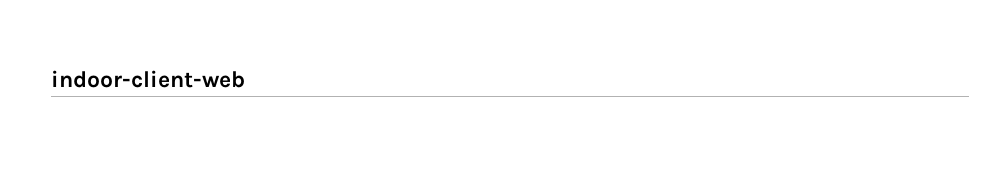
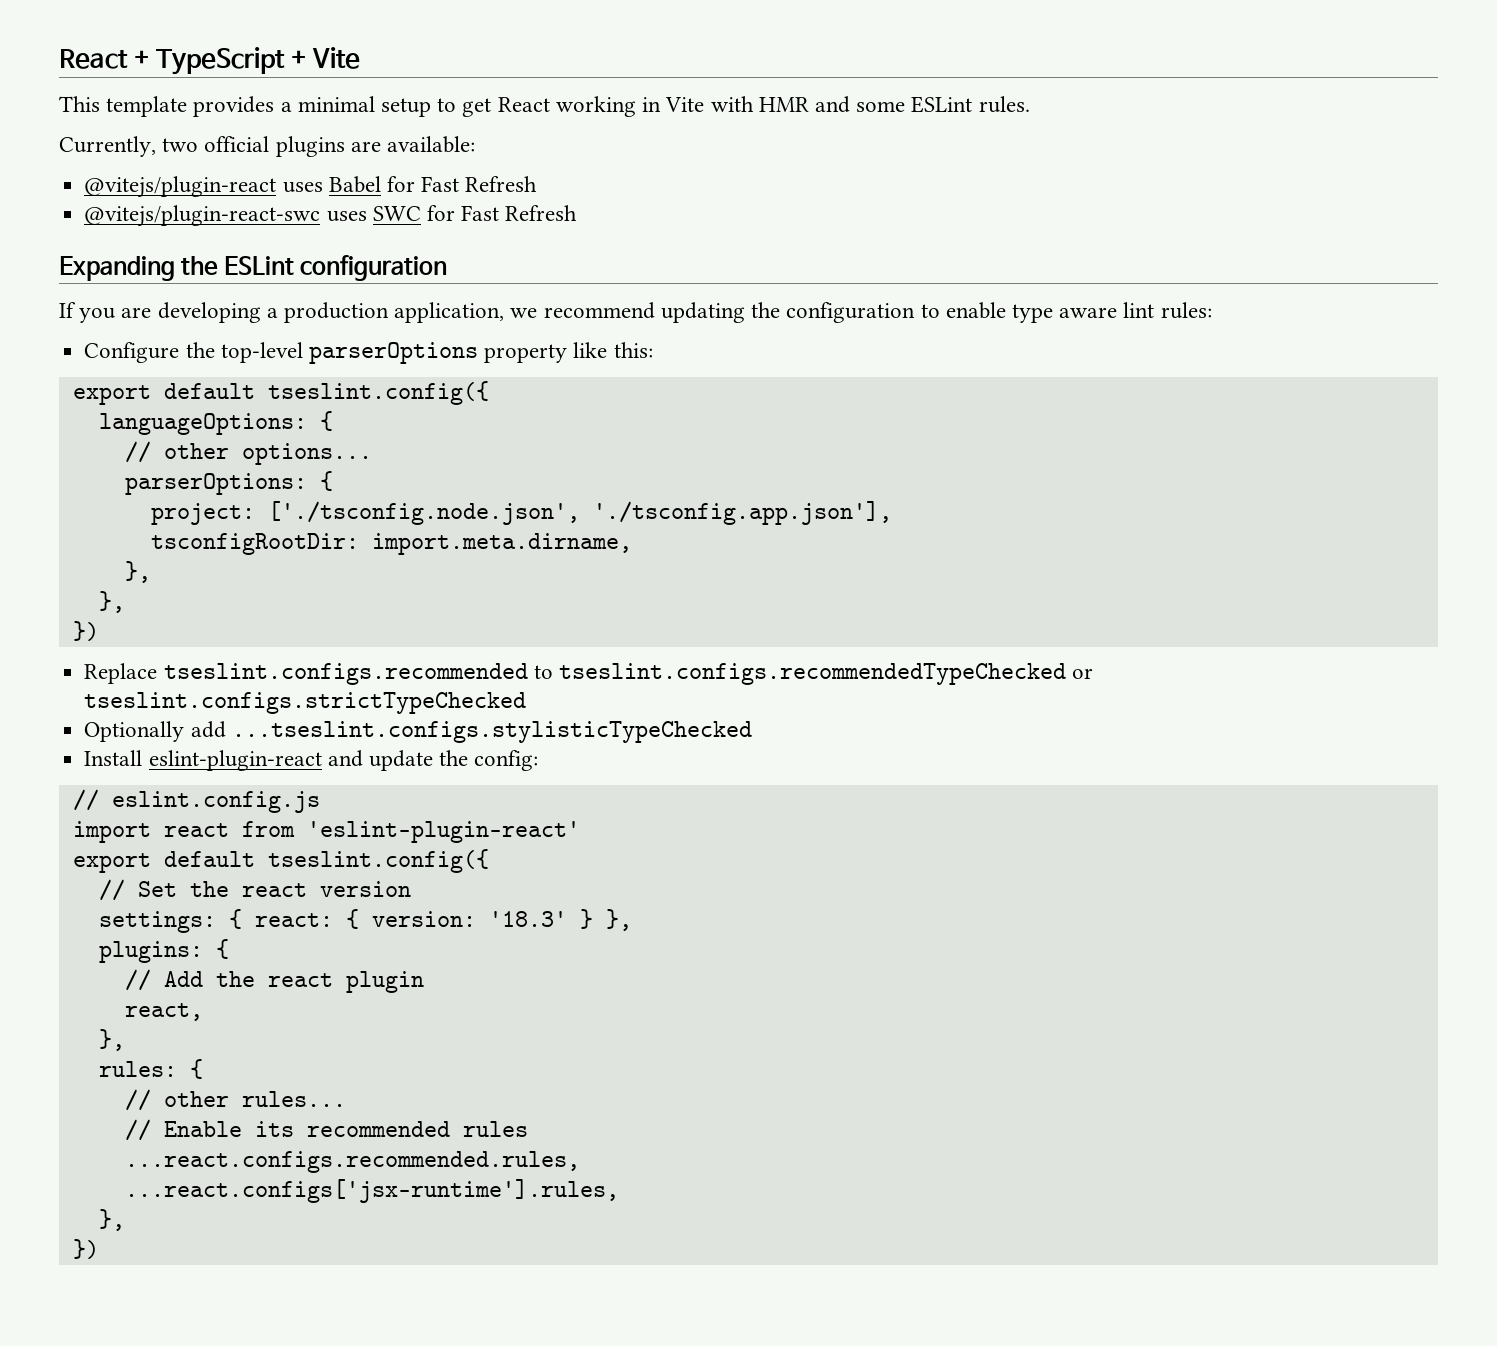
[51,70,245,88] indoor-client-web -> [59,47,361,75] [59,96,1030,117] [59,136,476,157] [84,176,538,198] [84,205,578,227] [59,255,448,281] [59,302,1212,323] [84,342,653,364] [72,381,489,405] [98,411,333,435] [124,441,372,465] [124,471,333,495] [150,501,892,525] [150,533,632,555] [124,561,151,583] [98,591,125,613] [72,621,99,641] [84,663,1094,685] [84,692,527,714] [84,721,752,743] [84,750,539,771] [72,789,320,813] [72,821,580,843] [72,849,489,873] [98,879,411,901] [98,909,632,933] [98,939,229,963] [124,969,424,993] [124,1003,203,1021] [98,1029,125,1051] [98,1059,203,1079] [124,1089,346,1111] [124,1119,528,1141] [124,1151,580,1173] [124,1179,619,1203] [98,1209,125,1231] [72,1239,99,1259] React + TypeScript + Vite // This template provides a minimal setup to get React working in Vite with HMR and some ESLint rules. // Currently, two official plugins are available: // @vitejs/plugin-react uses Babel for Fast Refresh // @vitejs/plugin-react-swc uses SWC for Fast Refresh // Expanding the ESLint configuration // If you are developing a production application, we recommend updating the configuration to enable type aware lint rules: // Configure the top-level parserOptions property like this: // export default tseslint.config({ // languageOptions: { // // other options... // parserOptions: { // project: ['./tsconfig.node.json', './tsconfig.app.json'], // tsconfigRootDir: import.meta.dirname, // }, // }, // }) // Replace tseslint.configs.recommended to tseslint.configs.recommendedTypeChecked or tseslint.configs.strictTypeChecked // Optionally add ...tseslint.configs.stylisticTypeChecked // Install eslint-plugin-react and update the config: // // eslint.config.js // import react from 'eslint-plugin-react' // export default tseslint.config({ // // Set the react version // settings: { react: { version: '18.3' } }, // plugins: { // // Add the react plugin // react, // }, // rules: { // // other rules... // // Enable its recommended rules // ...react.configs.recommended.rules, // ...react.configs['jsx-runtime'].rules, // }, // })

